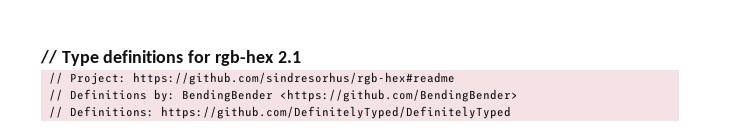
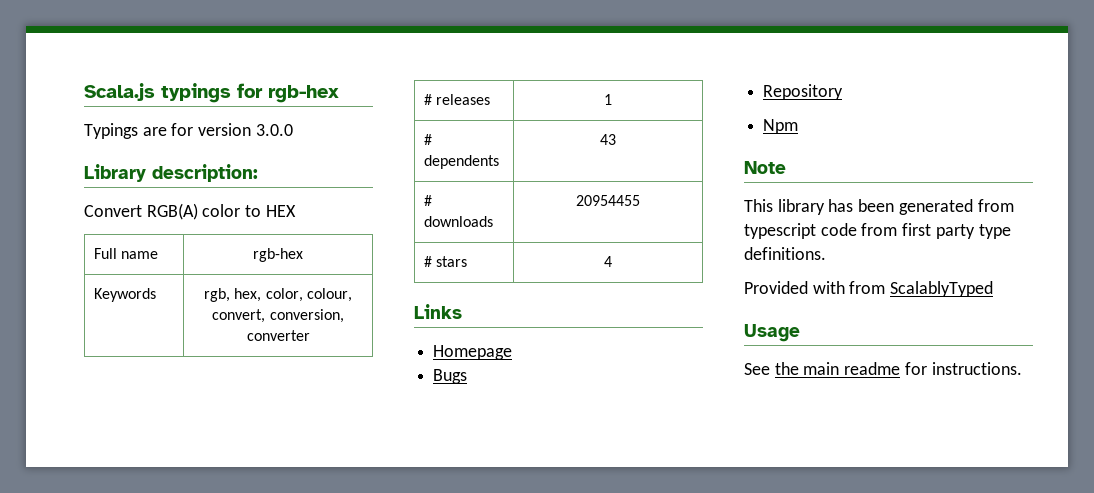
[40,50,184,66] // Type definitions -> [84,83,231,103] Scala.js typings
[277,51,301,63] [48,72,455,85] [48,89,518,102] [48,106,511,119] 2.1 // // Project: https://github.com/sindresorhus/rgb-hex#readme // // Definitions by: BendingBender <https://github.com/BendingBender> // // Definitions: https://github.com/DefinitelyTyped/DefinitelyTyped -> [84,123,293,139] [84,164,258,182] [84,203,296,220] [93,248,159,259] [253,248,303,262] [93,288,156,302] [204,288,352,302] [212,309,344,323] [246,330,310,341] [423,94,491,105] [604,94,612,105] [423,134,432,145] [423,155,499,169] [600,134,616,145] [423,195,432,206] [423,216,493,227] [576,195,640,206] [423,256,468,267] [604,256,612,267] [414,304,462,319] [433,345,513,360] [433,369,468,384] [763,84,844,100] [763,119,799,134] [744,161,786,174] [744,199,1014,215] [744,223,1011,239] [744,247,826,260] [744,281,994,297] [744,324,800,342] [744,362,1022,375] // Typings are for version 3.0.0 // Library description: // Convert RGB(A) color to HEX // Full name | rgb-hex // Keywords | rgb, hex, color, colour, convert, conversion, converter // # releases | 1 // # dependents | 43 // # downloads | 20954455 // # stars | 4 // Links // Homepage // Bugs // Repository // Npm // Note // This library has been generated from typescript code from first party type definitions. // Provided with from ScalablyTyped // Usage // See the main readme for instructions.

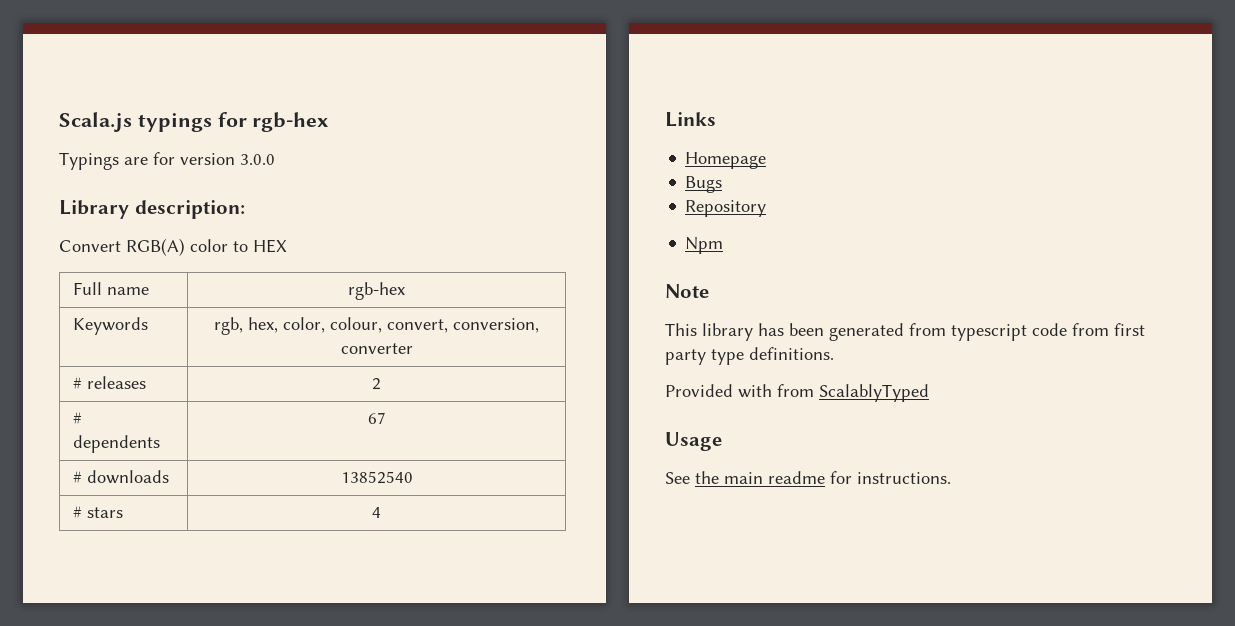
[604,94,612,105] 1 -> [372,378,381,390] 2
[600,134,616,145] 43 -> [367,412,386,424] 67
[576,195,640,206] 20954455 -> [340,471,413,484] 13852540

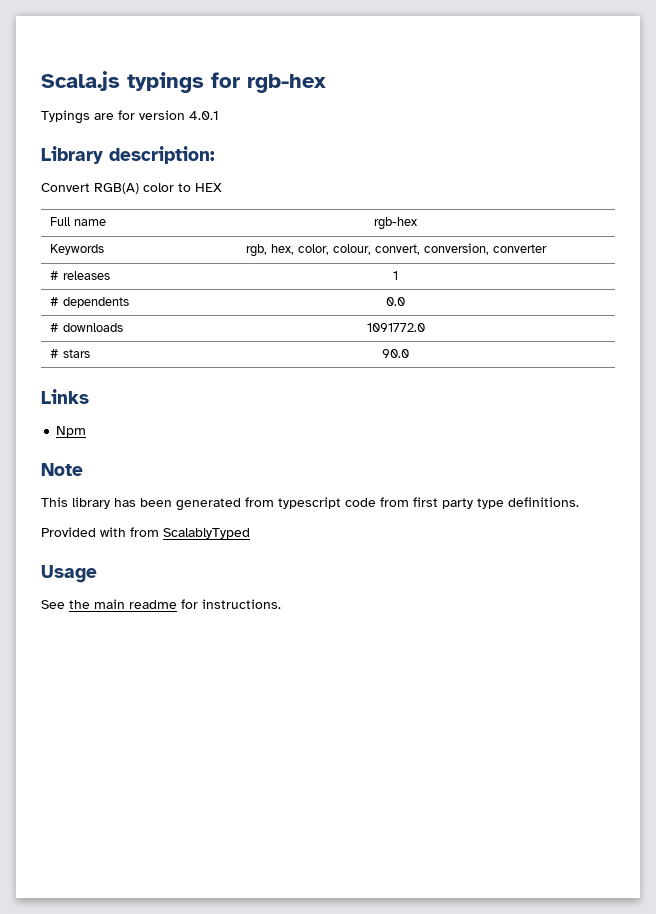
[240,154,275,165] 3.0.0 -> [189,111,219,120] 4.0.1
[372,378,381,390] 2 -> [393,271,399,280] 1
[367,412,386,424] 67 -> [386,297,406,306] 0.0
[340,471,413,484] 13852540 -> [366,323,425,332] 1091772.0
[372,507,381,518] 4 -> [382,349,410,358] 90.0
[685,152,767,169] [685,176,723,193] [685,200,767,217] // Homepage // Bugs // Repository -> (89, 396) none

